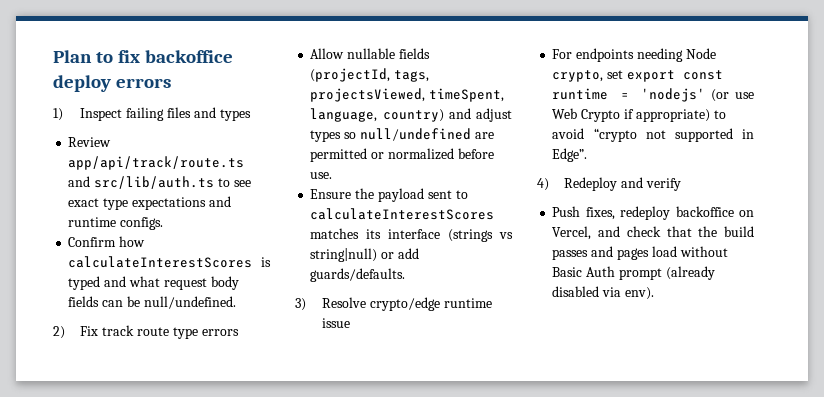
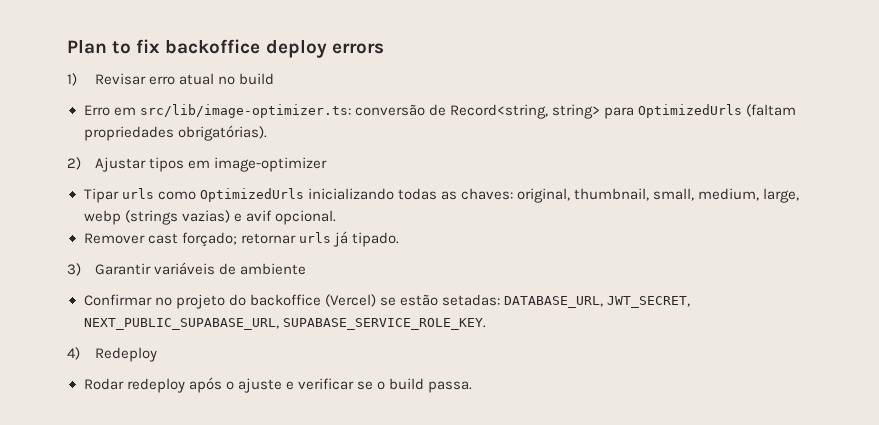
[80,107,251,121] [68,137,112,147] [68,156,245,170] [68,176,251,189] [68,196,231,210] [68,217,164,230] [68,236,146,247] [68,256,271,268] [68,276,239,290] [68,296,236,309] [53,325,239,339] [310,48,430,59] [310,68,430,82] [310,88,505,102] [310,108,512,122] [310,128,494,142] [310,148,494,162] [310,172,333,179] [310,188,468,202] [310,208,495,220] [310,228,513,242] [310,248,419,262] [310,268,406,282] [295,297,492,311] [322,318,351,328] [552,48,716,62] [552,70,723,82] [552,88,754,102] [552,108,726,122] [552,128,754,142] [552,148,588,162] [537,177,681,191] [552,206,754,220] [552,226,754,240] [552,246,728,260] [552,266,715,280] [552,286,654,300] Inspect failing files and types // Review app/api/track/route.ts and src/lib/auth.ts to see exact type expectations and runtime configs. // Confirm how calculateInterestScores is typed and what request body fields can be null/undefined. // 2) Fix track route type errors // Allow nullable fields (projectId, tags, projectsViewed, timeSpent, language, country) and adjust types so null/undefined are permitted or normalized before use. // Ensure the payload sent to calculateInterestScores matches its interface (strings vs string|null) or add guards/defaults. // 3) Resolve crypto/edge runtime issue // For endpoints needing Node crypto, set export const runtime = 'nodejs' (or use Web Crypto if appropriate) to avoid “crypto not supported in Edge”. // 4) Redeploy and verify // Push fixes, redeploy backoffice on Vercel, and check that the build passes and pages load without Basic Auth prompt (already disabled via env). -> [94,73,274,85] [83,104,796,119] [83,125,267,141] [67,157,327,172] [83,188,800,203] [83,210,336,225] [83,231,399,247] [67,262,306,276] [83,294,690,309] [83,318,486,330] [67,347,157,362] [83,377,473,393] Revisar erro atual no build // Erro em src/lib/image-optimizer.ts: conversão de Record<string, string> para OptimizedUrls (faltam propriedades obrigatórias). // 2) Ajustar tipos em image-optimizer // Tipar urls como OptimizedUrls inicializando todas as chaves: original, thumbnail, small, medium, large, webp (strings vazias) e avif opcional. // Remover cast forçado; retornar urls já tipado. // 3) Garantir variáveis de ambiente // Confirmar no projeto do backoffice (Vercel) se estão setadas: DATABASE_URL, JWT_SECRET, NEXT_PUBLIC_SUPABASE_URL, SUPABASE_SERVICE_ROLE_KEY. // 4) Redeploy // Rodar redeploy após o ajuste e verificar se o build passa.

